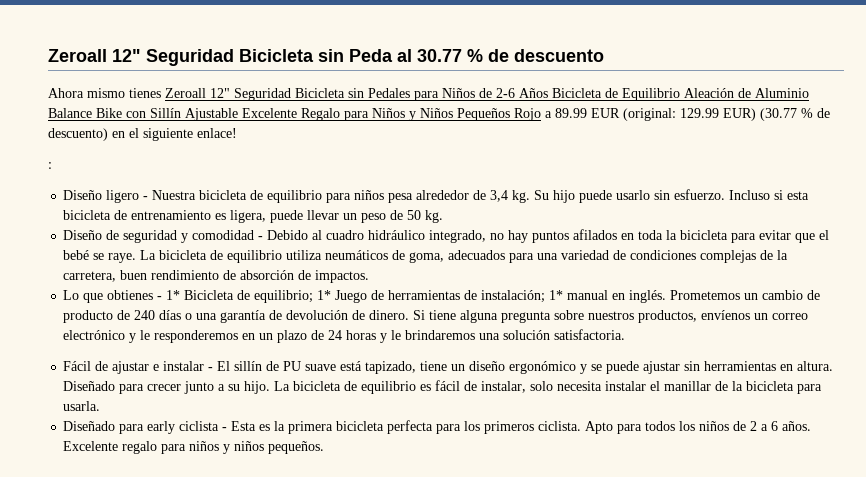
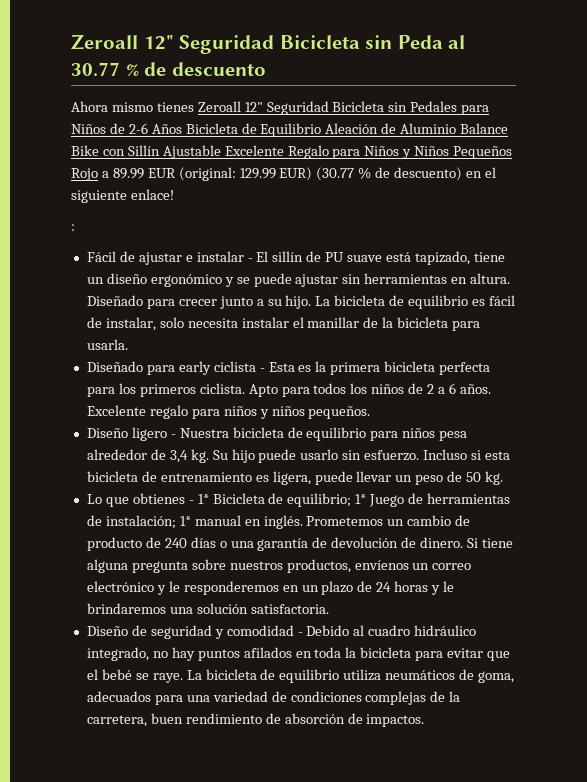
[63,189,810,203] [63,210,444,223] [63,229,830,243] [63,250,789,263] [63,270,370,283] [63,290,821,303] [63,310,809,323] [63,329,626,343] // Diseño ligero - Nuestra bicicleta de equilibrio para niños pesa alrededor de 3,4 kg. Su hijo puede usarlo sin esfuerzo. Incluso si esta bicicleta de entrenamiento es ligera, puede llevar un peso de 50 kg. // Diseño de seguridad y comodidad - Debido al cuadro hidráulico integrado, no hay puntos afilados en toda la bicicleta para evitar que el bebé se raye. La bicicleta de equilibrio utiliza neumáticos de goma, adecuados para una variedad de condiciones complejas de la carretera, buen rendimiento de absorción de impactos. // Lo que obtienes - 1* Bicicleta de equilibrio; 1* Juego de herramientas de instalación; 1* manual en inglés. Prometemos un cambio de producto de 240 días o una garantía de devolución de dinero. Si tiene alguna pregunta sobre nuestros productos, envíenos un correo electrónico y le responderemos en un plazo de 24 horas y le brindaremos una solución satisfactoria. -> (75, 227) none
(325, 447) none -> [86,427,468,441] [86,449,510,463] [86,471,504,485] [86,493,511,507] [86,515,471,529] [86,537,513,551] [86,559,472,573] [86,581,455,595] [86,603,329,614] [86,625,477,639] [86,647,511,661] [86,669,515,683] [86,691,461,705] [86,713,425,727] // Diseño ligero - Nuestra bicicleta de equilibrio para niños pesa alrededor de 3,4 kg. Su hijo puede usarlo sin esfuerzo. Incluso si esta bicicleta de entrenamiento es ligera, puede llevar un peso de 50 kg. // Lo que obtienes - 1* Bicicleta de equilibrio; 1* Juego de herramientas de instalación; 1* manual en inglés. Prometemos un cambio de producto de 240 días o una garantía de devolución de dinero. Si tiene alguna pregunta sobre nuestros productos, envíenos un correo electrónico y le responderemos en un plazo de 24 horas y le brindaremos una solución satisfactoria. // Diseño de seguridad y comodidad - Debido al cuadro hidráulico integrado, no hay puntos afilados en toda la bicicleta para evitar que el bebé se raye. La bicicleta de equilibrio utiliza neumáticos de goma, adecuados para una variedad de condiciones complejas de la carretera, buen rendimiento de absorción de impactos.

